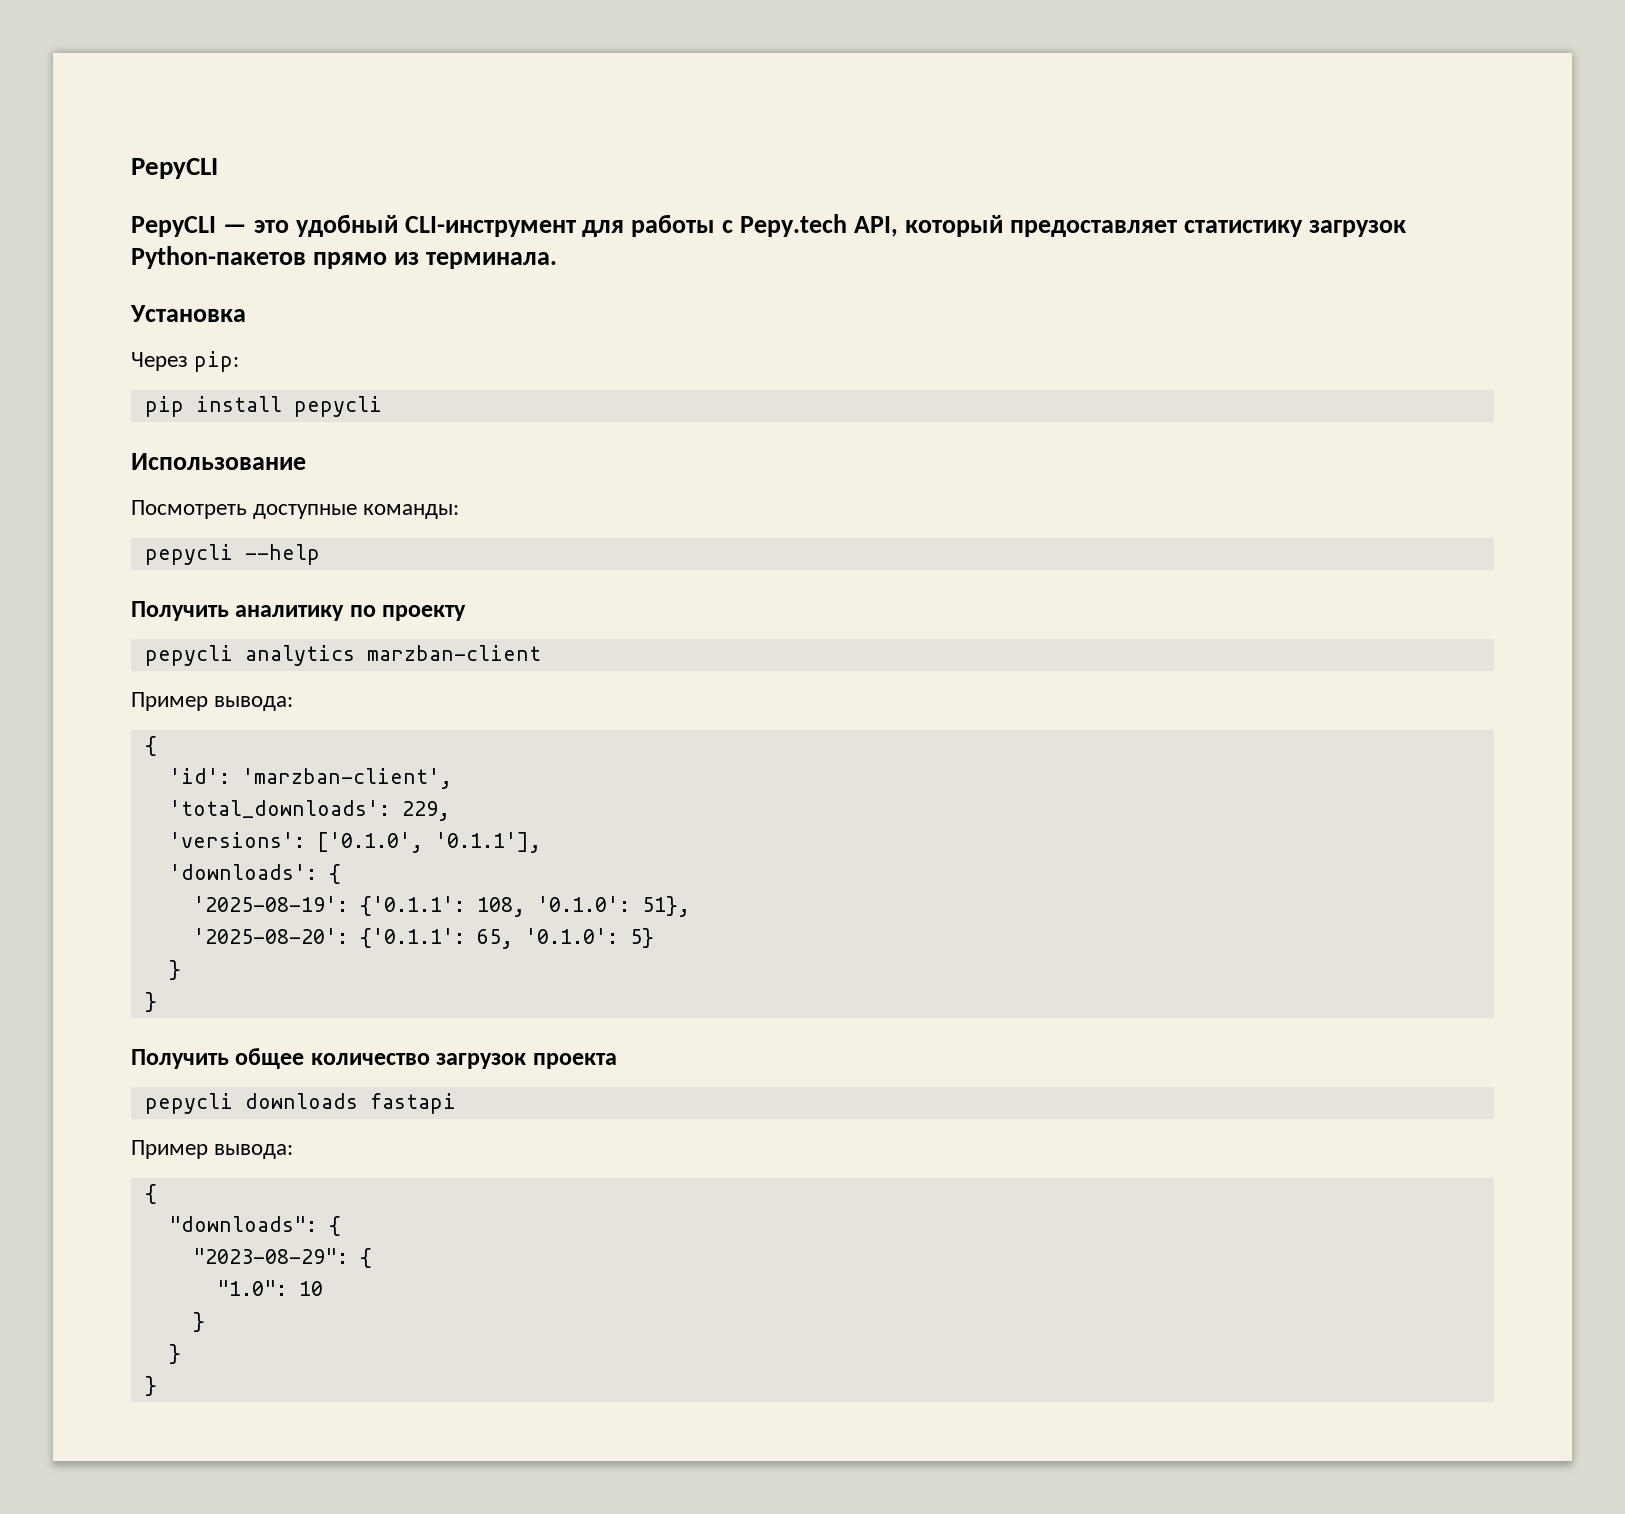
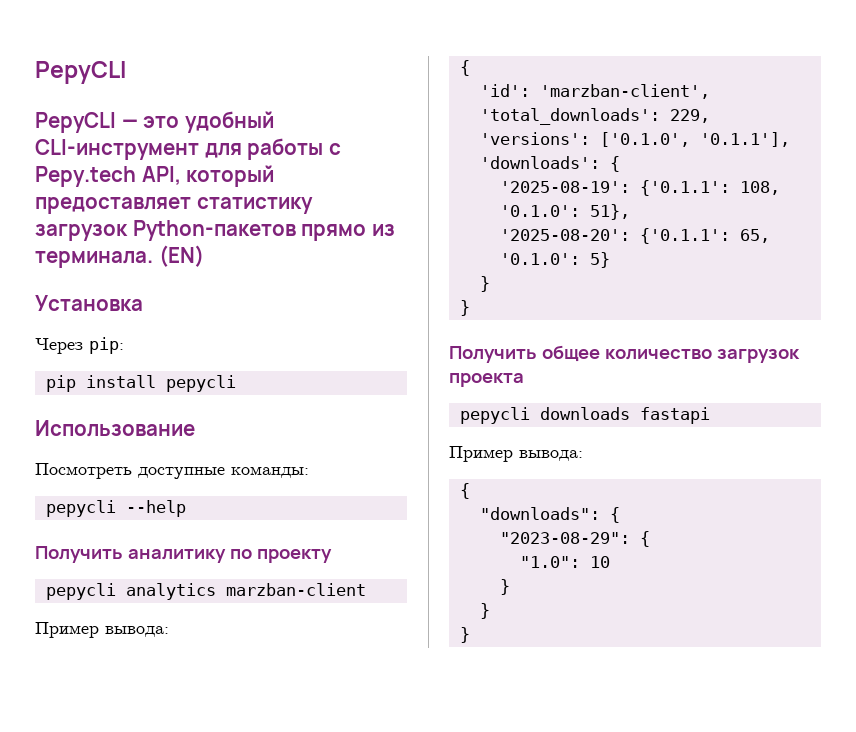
(557, 260) none -> [158,245,204,267] (EN)

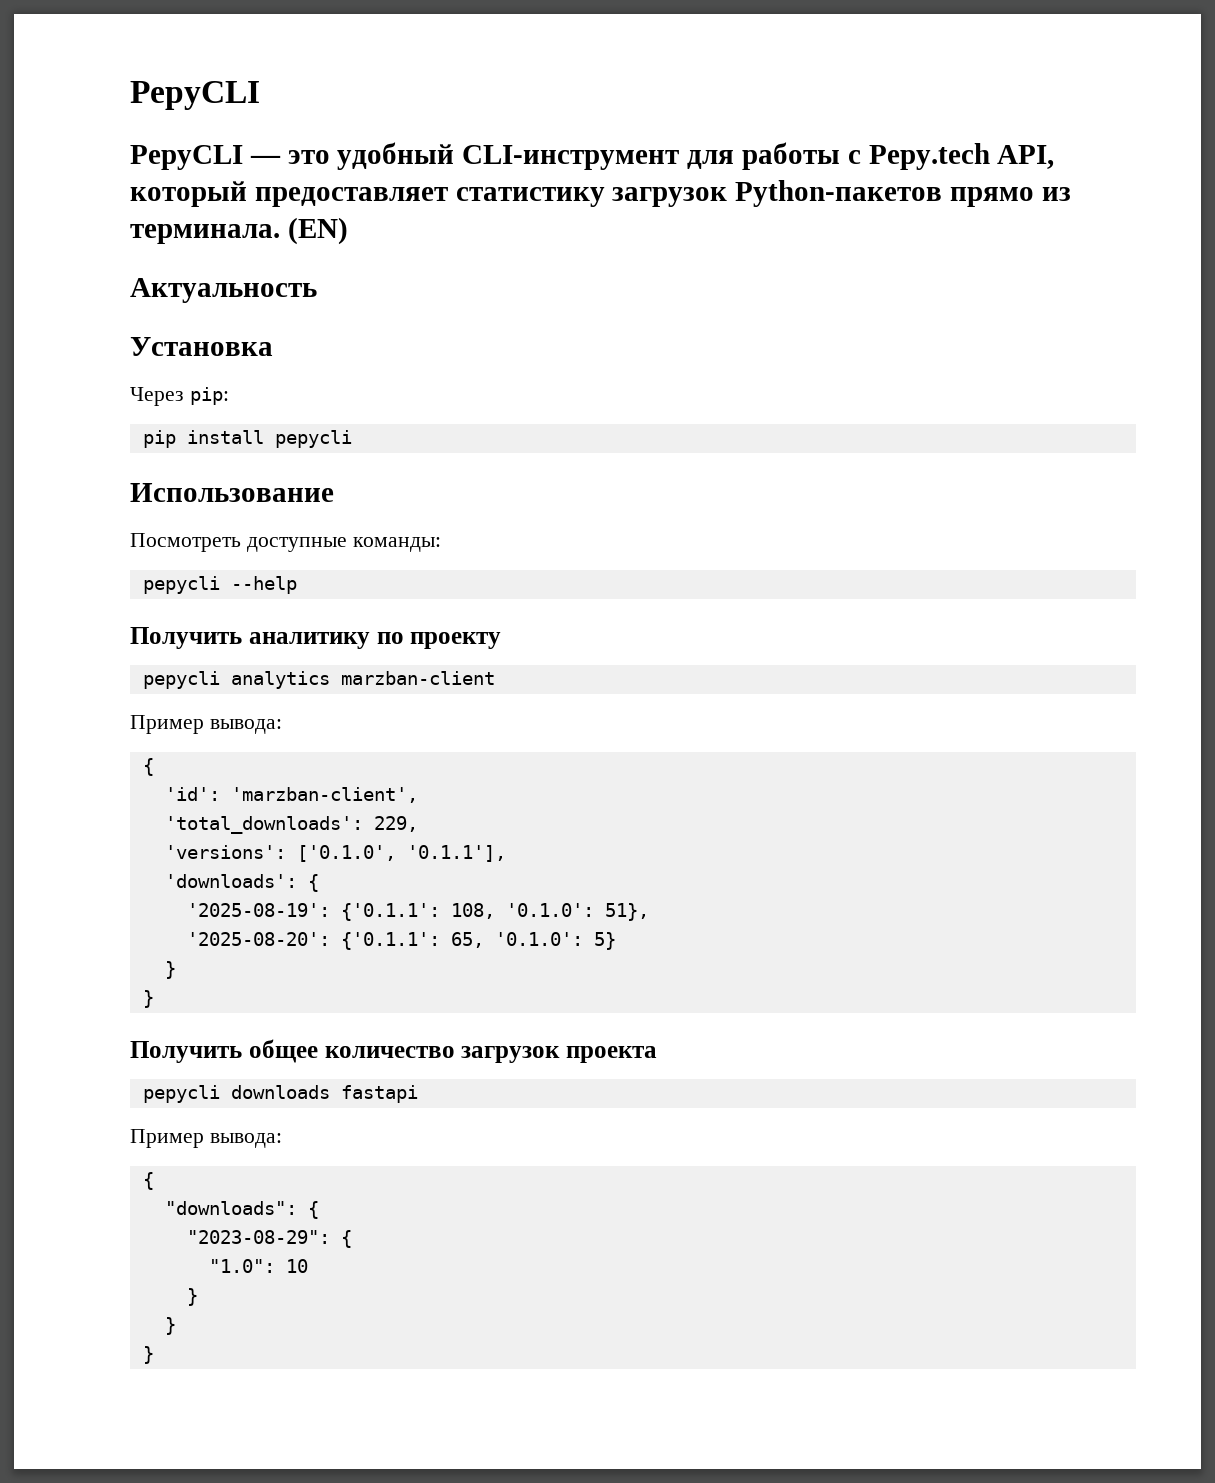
(204, 256) none -> [130,278,317,303] // Актуальность

